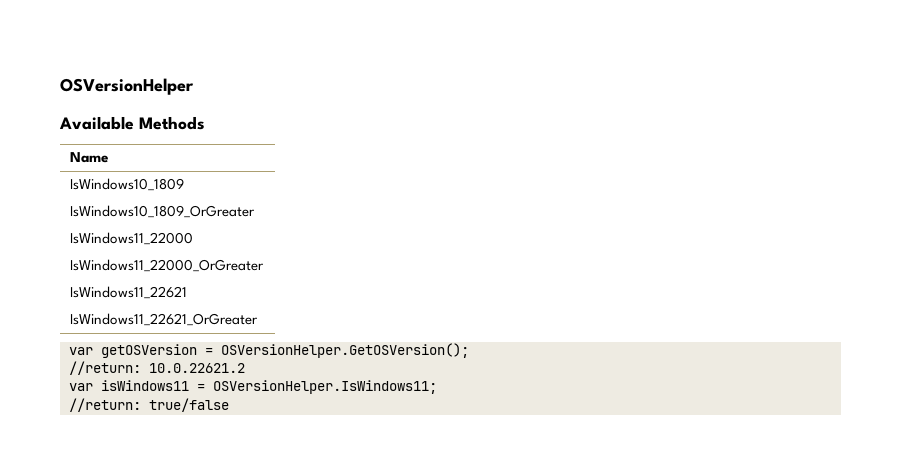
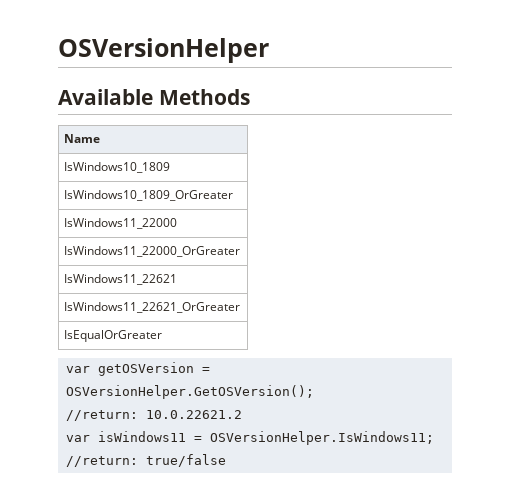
(259, 319) none -> [64,330,163,342] // IsEqualOrGreater

